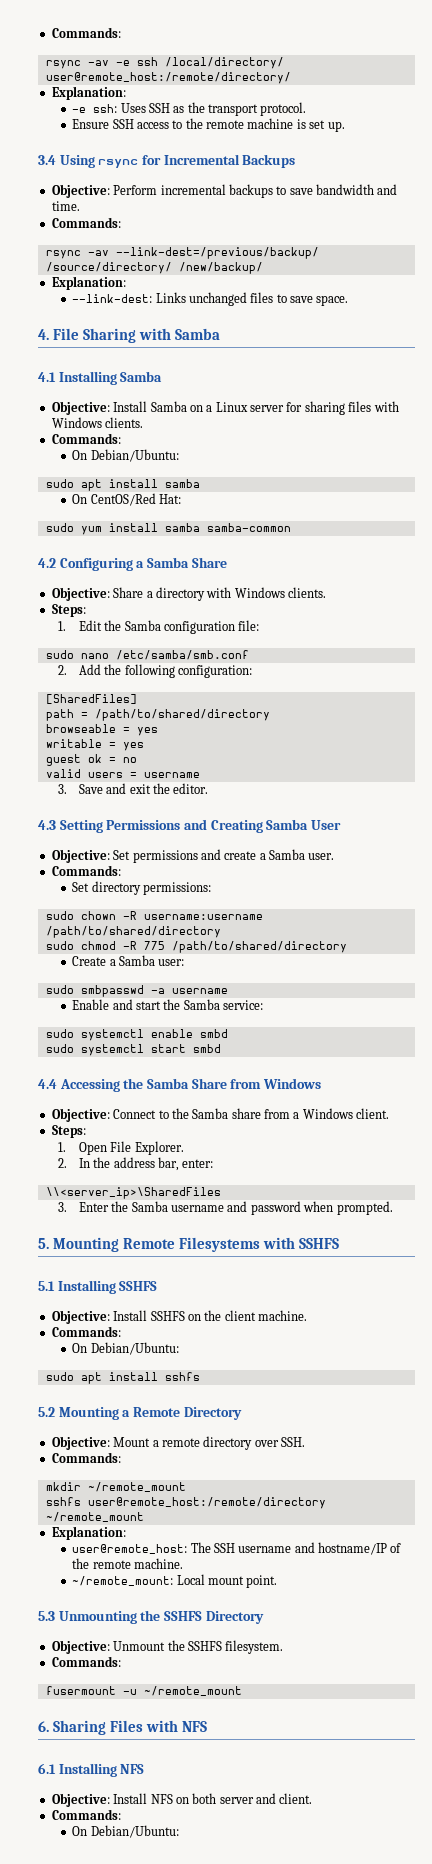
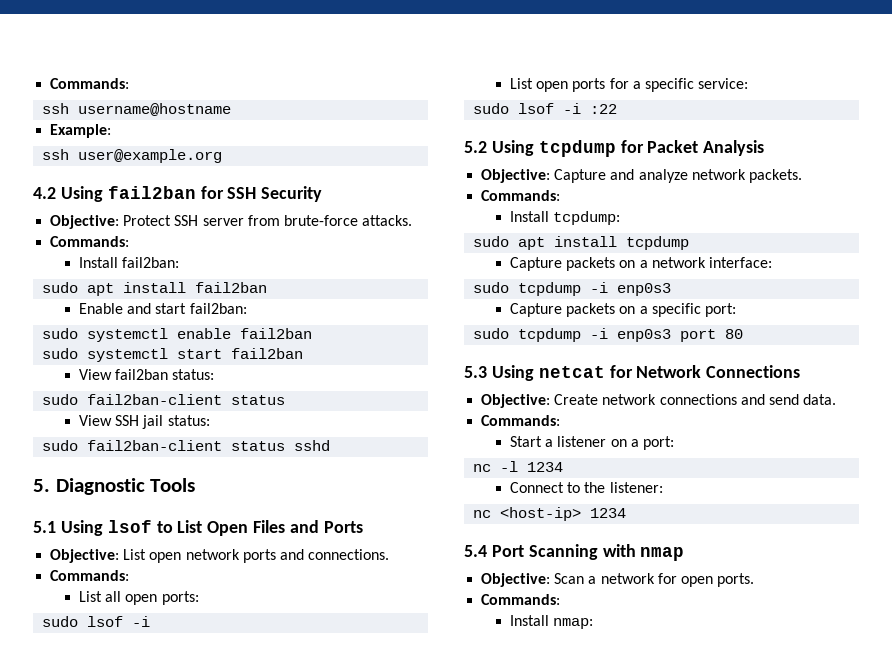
[51,27,121,38] [45,57,284,69] [45,72,291,84] [51,86,126,100] [72,102,307,116] [72,118,345,132] [38,154,296,168] [51,184,398,198] [51,201,80,211] [51,217,121,228] [45,247,319,259] [45,262,263,274] [51,276,126,290] [72,292,349,306] [38,328,220,343] [38,371,163,385] [51,401,399,415] [51,417,144,428] [51,433,121,444] [72,449,179,462] [45,479,200,491] [72,493,181,506] [45,523,291,535] [38,557,227,571] [51,587,326,601] [51,604,86,617] [58,620,260,634] [45,650,249,660] [58,664,253,678] [45,694,137,704] [45,709,270,721] [45,724,158,736] [45,739,144,751] [45,754,137,766] [45,769,200,778] [58,783,209,794] [38,819,341,833] [51,849,335,863] [51,865,121,876] [72,881,211,895] [45,911,263,920] [45,926,221,938] [45,941,347,953] [72,955,185,966] [45,985,228,997] Commands: // rsync -av -e ssh /local/directory/ user@remote_host:/remote/directory/ // Explanation: // -e ssh: Uses SSH as the transport protocol. // Ensure SSH access to the remote machine is set up. // 3.4 Using rsync for Incremental Backups // Objective: Perform incremental backups to save bandwidth and time. // Commands: // rsync -av --link-dest=/previous/backup/ /source/directory/ /new/backup/ // Explanation: // --link-dest: Links unchanged files to save space. // 4. File Sharing with Samba // 4.1 Installing Samba // Objective: Install Samba on a Linux server for sharing files with Windows clients. // Commands: // On Debian/Ubuntu: // sudo apt install samba // On CentOS/Red Hat: // sudo yum install samba samba-common // 4.2 Configuring a Samba Share // Objective: Share a directory with Windows clients. // Steps: // 1. Edit the Samba configuration file: // sudo nano /etc/samba/smb.conf // 2. Add the following configuration: // [SharedFiles] // path = /path/to/shared/directory // browseable = yes // writable = yes // guest ok = no // valid users = username // 3. Save and exit the editor. // 4.3 Setting Permissions and Creating Samba User // Objective: Set permissions and create a Samba user. // Commands: // Set directory permissions: // sudo chown -R username:username /path/to/shared/directory // sudo chmod -R 775 /path/to/shared/directory // Create a Samba user: // sudo smbpasswd -a username -> [50,78,130,89] [42,103,232,116] [50,124,112,138] [42,149,223,163] [33,186,323,202] [50,215,413,229] [50,236,130,247] [78,257,180,268] [42,282,268,296] Commands: // ssh username@hostname // Example: // ssh user@example.org // 4.2 Using fail2ban for SSH Security // Objective: Protect SSH server from brute-force attacks. // Commands: // Install fail2ban: // sudo apt install fail2ban
[163,999,264,1010] the Samba service: -> [189,303,247,314] fail2ban:
[199,1029,228,1038] smbd -> [240,328,313,339] fail2ban
[192,1044,221,1053] [38,1078,321,1092] [51,1108,390,1122] [51,1125,86,1138] [58,1141,184,1155] [58,1157,214,1171] [45,1187,221,1199] [58,1201,393,1215] [38,1237,339,1252] [38,1280,158,1294] [51,1310,307,1324] [51,1326,121,1337] [72,1342,179,1355] [45,1372,200,1384] [38,1407,242,1420] [51,1436,305,1450] [51,1452,121,1463] [45,1482,186,1492] [45,1497,326,1509] [45,1512,144,1522] [51,1526,126,1540] [72,1542,402,1555] [72,1558,183,1569] [72,1574,278,1588] [38,1610,264,1624] [51,1640,284,1654] [51,1656,121,1667] [45,1686,242,1696] [38,1720,207,1735] [38,1763,145,1777] [51,1793,313,1807] [51,1809,121,1820] [72,1825,179,1838] smbd // 4.4 Accessing the Samba Share from Windows // Objective: Connect to the Samba share from a Windows client. // Steps: // 1. Open File Explorer. // 2. In the address bar, enter: // \\<server_ip>\SharedFiles // 3. Enter the Samba username and password when prompted. // 5. Mounting Remote Filesystems with SSHFS // 5.1 Installing SSHFS // Objective: Install SSHFS on the client machine. // Commands: // On Debian/Ubuntu: // sudo apt install sshfs // 5.2 Mounting a Remote Directory // Objective: Mount a remote directory over SSH. // Commands: // mkdir ~/remote_mount // sshfs user@remote_host:/remote/directory ~/remote_mount // Explanation: // user@remote_host: The SSH username and hostname/IP of the remote machine. // ~/remote_mount: Local mount point. // 5.3 Unmounting the SSHFS Directory // Objective: Unmount the SSHFS filesystem. // Commands: // fusermount -u ~/remote_mount // 6. Sharing Files with NFS // 6.1 Installing NFS // Objective: Install NFS on both server and client. // Commands: // On Debian/Ubuntu: -> [231,348,304,359] [78,369,215,380] [42,394,286,405] [78,415,210,429] [42,440,331,451] [33,478,196,495] [33,520,363,536] [50,549,390,563] [50,570,130,581] [78,591,199,605] [42,616,151,627] [509,78,749,92] [473,103,618,114] [464,140,765,157] [481,169,802,183] [481,190,561,201] [509,211,621,225] [473,236,690,250] [509,257,772,271] [473,282,672,296] [509,303,736,317] [473,328,744,342] [464,365,801,381] [481,394,837,408] [481,415,561,426] [509,436,674,450] [473,461,564,472] [509,482,663,493] [473,507,627,521] [464,544,685,561] [481,573,755,587] [481,594,561,605] [509,615,594,629] fail2ban // View fail2ban status: // sudo fail2ban-client status // View SSH jail status: // sudo fail2ban-client status sshd // 5. Diagnostic Tools // 5.1 Using lsof to List Open Files and Ports // Objective: List open network ports and connections. // Commands: // List all open ports: // sudo lsof -i // List open ports for a specific service: // sudo lsof -i :22 // 5.2 Using tcpdump for Packet Analysis // Objective: Capture and analyze network packets. // Commands: // Install tcpdump: // sudo apt install tcpdump // Capture packets on a network interface: // sudo tcpdump -i enp0s3 // Capture packets on a specific port: // sudo tcpdump -i enp0s3 port 80 // 5.3 Using netcat for Network Connections // Objective: Create network connections and send data. // Commands: // Start a listener on a port: // nc -l 1234 // Connect to the listener: // nc <host-ip> 1234 // 5.4 Port Scanning with nmap // Objective: Scan a network for open ports. // Commands: // Install nmap:

